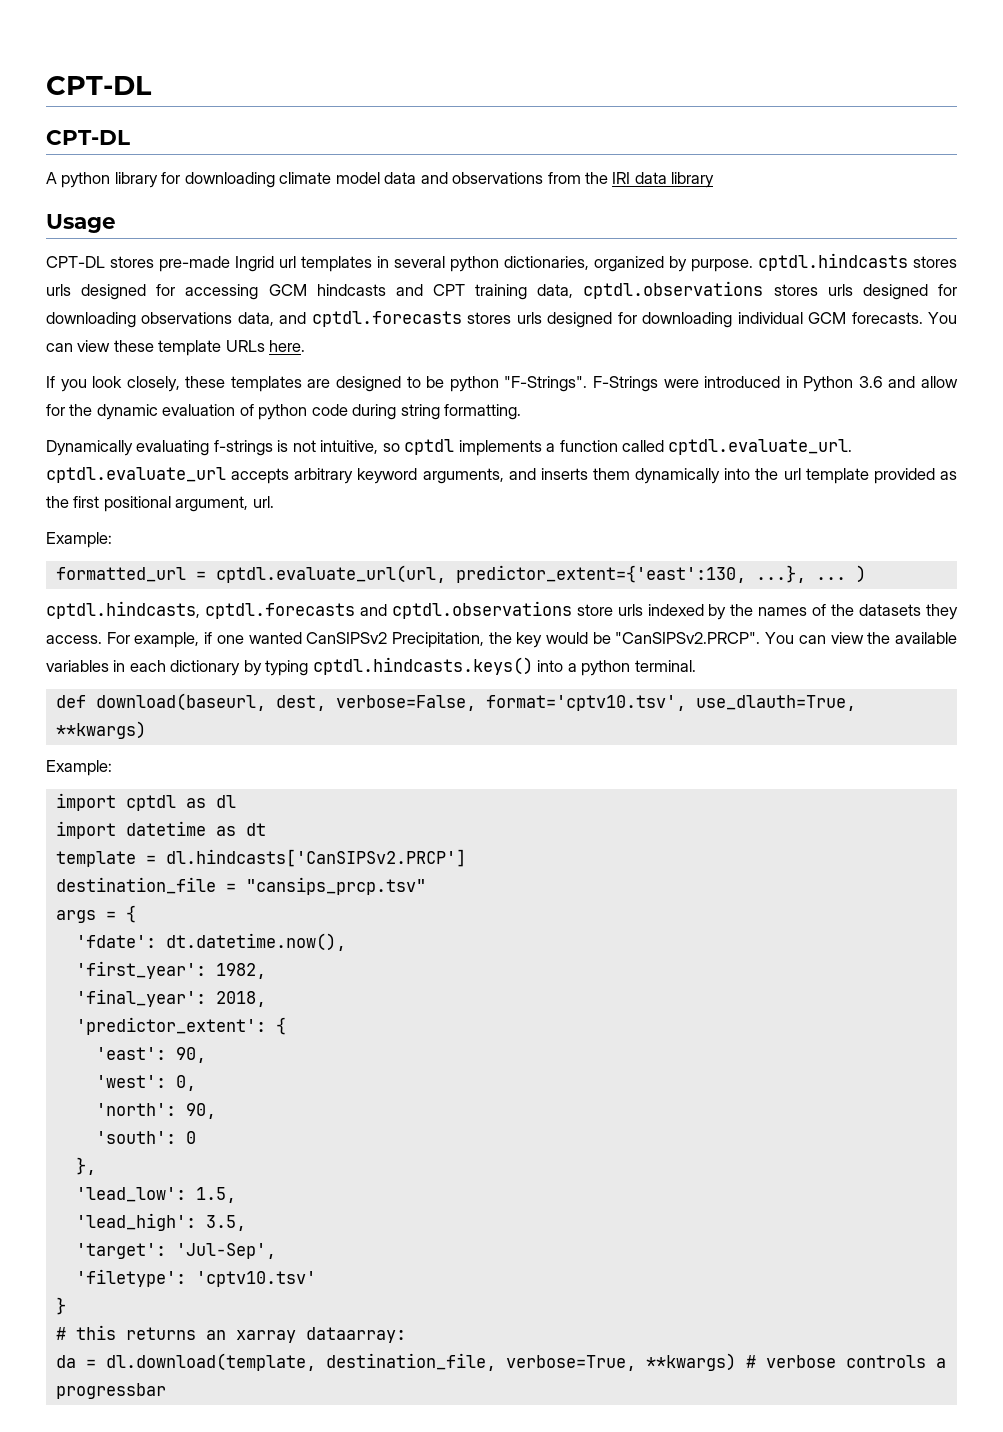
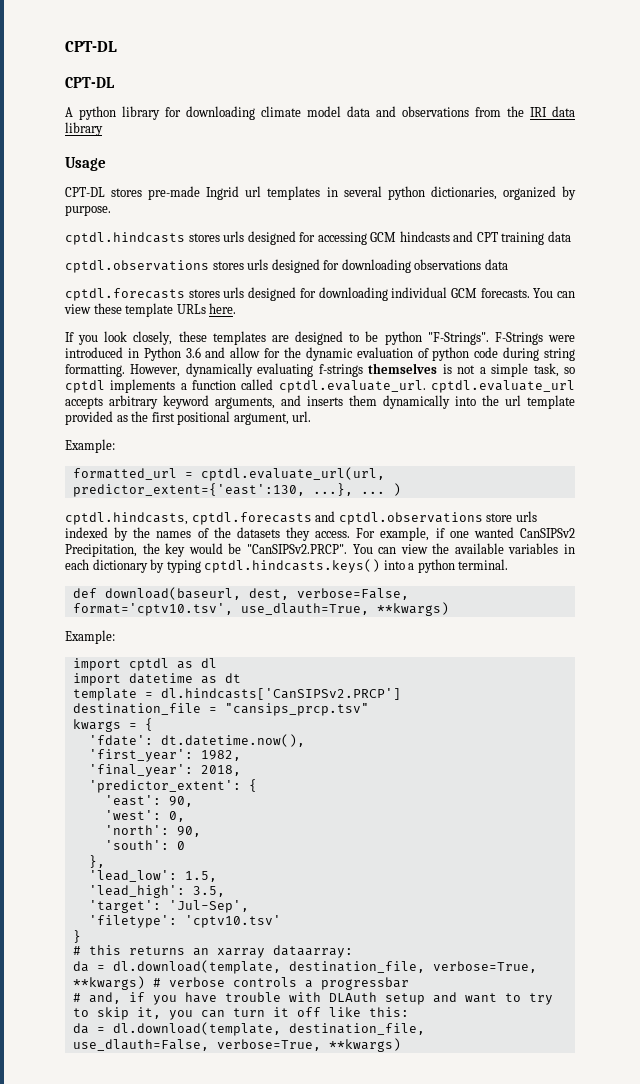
(753, 265) none -> (111, 210) //
[537,284,574,298] data, -> [547,231,571,242] data //
[237,312,307,326] data, and -> [484,259,508,270] data //
[46,440,133,456] // Dynamically -> [130,363,253,377] However, dynamically
(273, 448) none -> [368,363,438,374] themselves
[320,440,379,454] intuitive, -> [479,363,559,377] a simple task,
[55,910,96,923] args -> [72,719,121,732] kwargs
(166, 1391) none -> [72,992,553,1005] [72,1007,409,1020] [72,1022,425,1036] [72,1038,401,1052] // # and, if you have trouble with DLAuth setup and want to try to skip it, you can turn it off like this: // da = dl.download(template, destination_file, use_dlauth=False, verbose=True, **kwargs)

